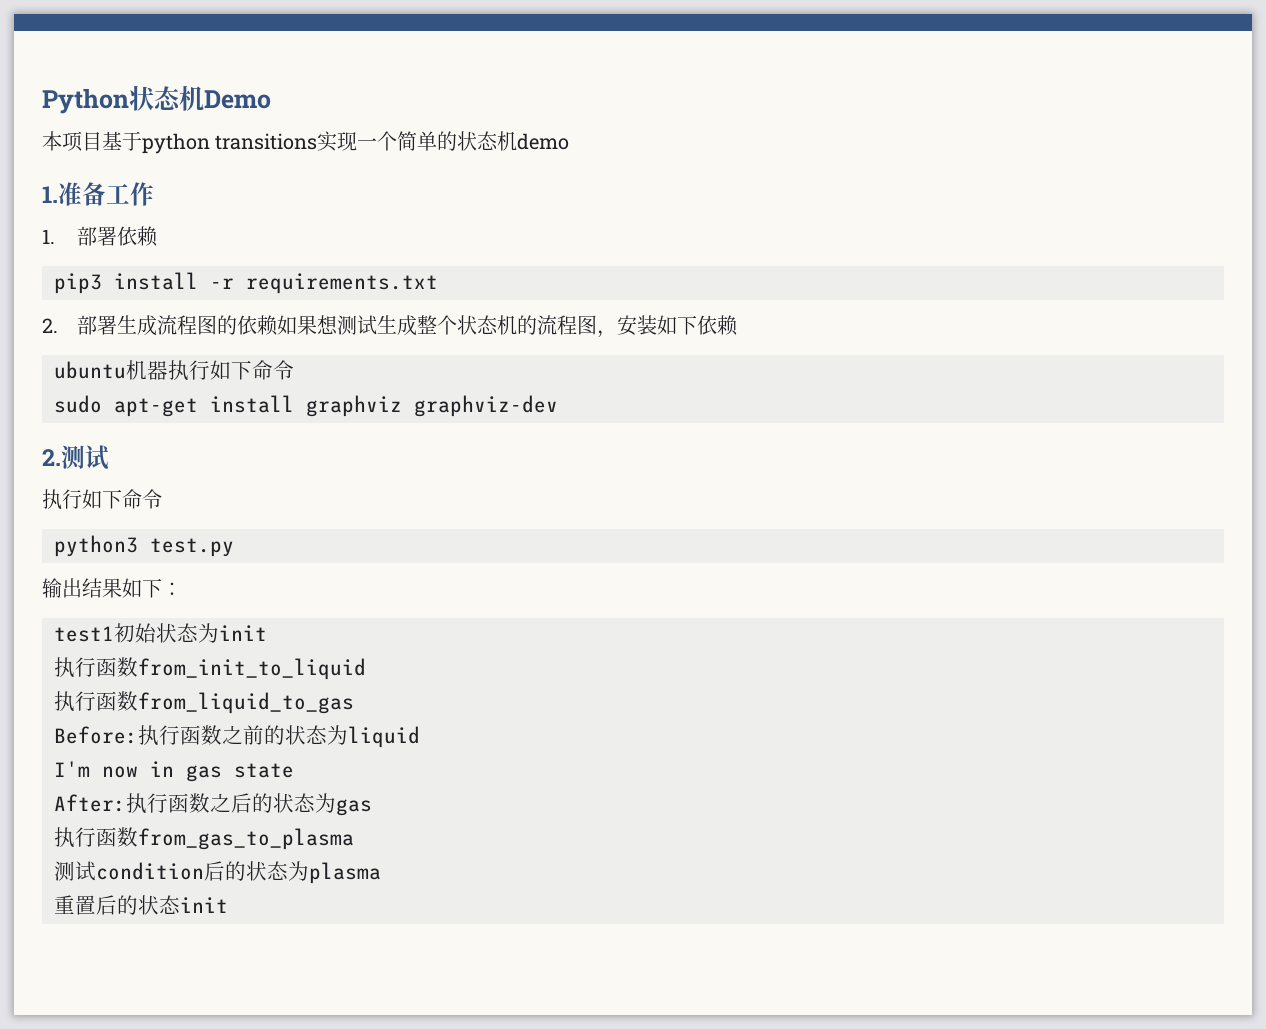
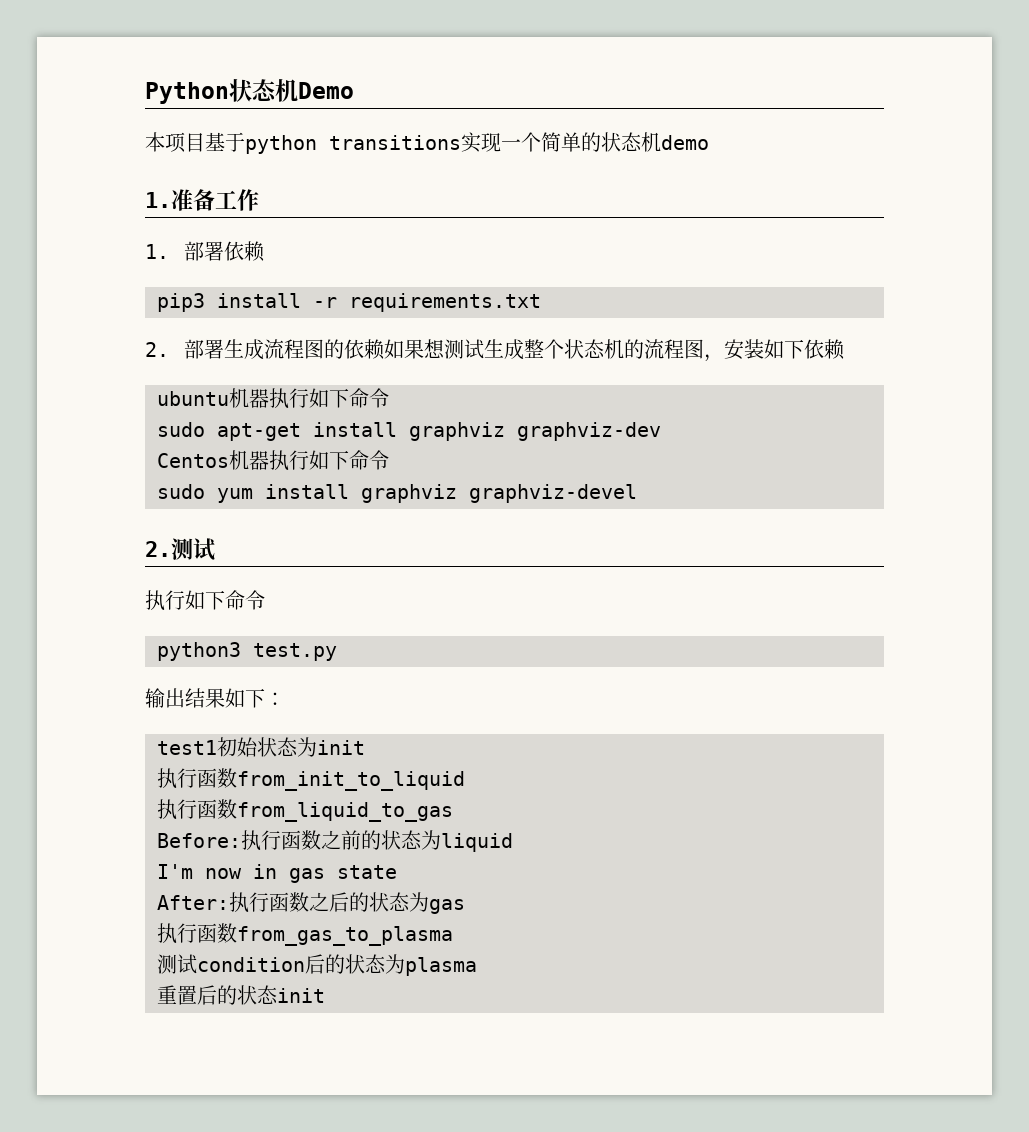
(558, 406) none -> [157,450,389,471] [157,484,637,503] // Centos机器执行如下命令 // sudo yum install graphviz graphviz-devel

